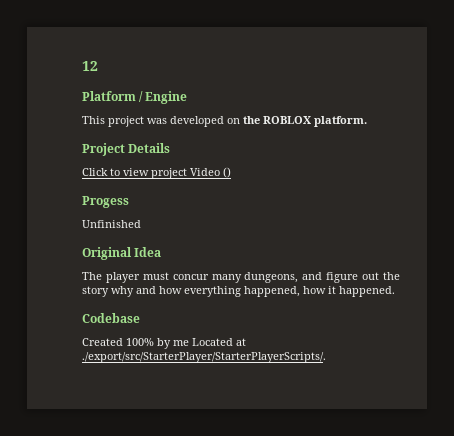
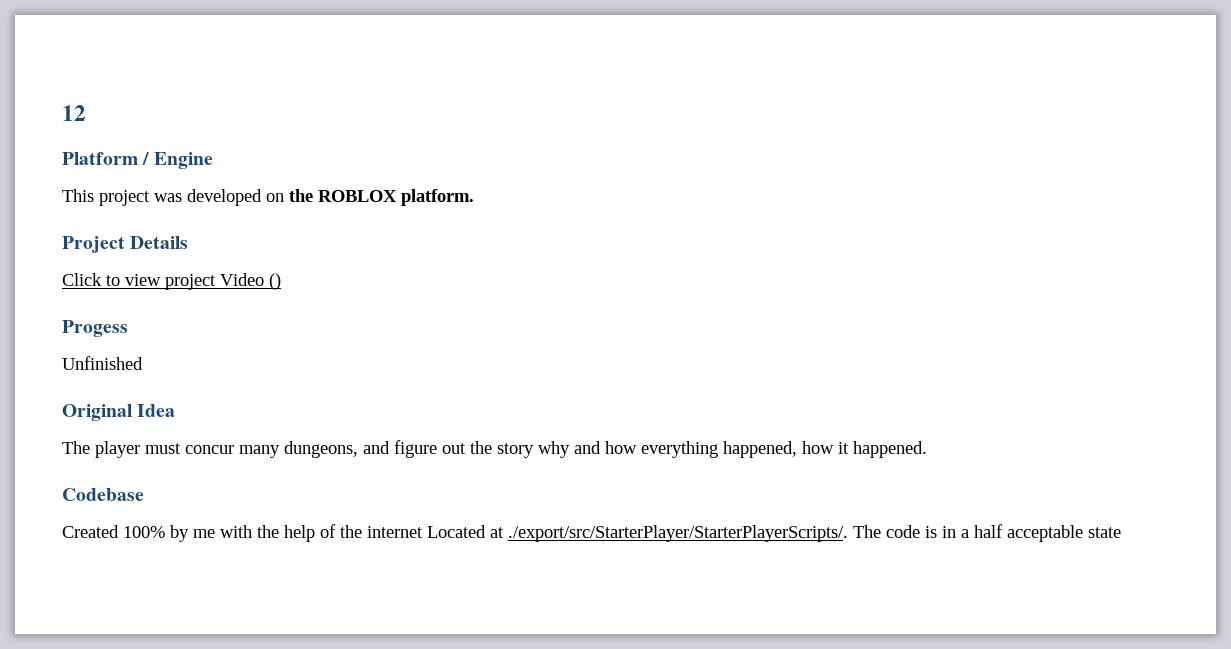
[192,338,246,346] [82,352,326,363] Located at ./export/src/StarterPlayer/StarterPlayerScripts/. -> [220,524,1121,542] with the help of the internet Located at ./export/src/StarterPlayer/StarterPlayerScripts/. The code is in a half acceptable state

